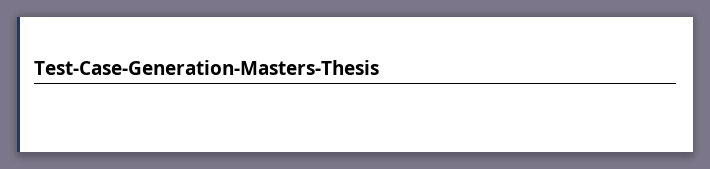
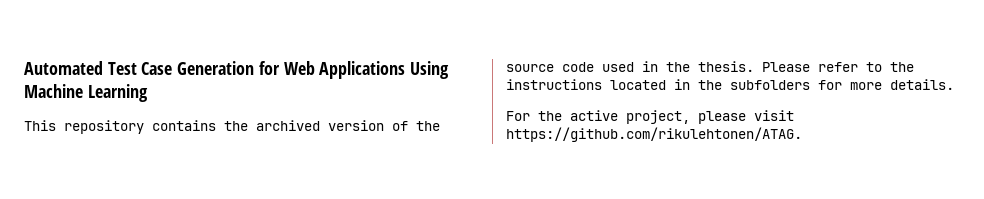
[34,60,379,75] Test-Case-Generation-Masters-Thesis -> [24,61,450,79] [24,84,148,102] [24,120,440,134] [506,61,914,72] [506,79,954,90] [506,110,794,124] [506,127,802,142] Automated Test Case Generation for Web Applications Using Machine Learning // This repository contains the archived version of the source code used in the thesis. Please refer to the instructions located in the subfolders for more details. // For the active project, please visit https://github.com/rikulehtonen/ATAG.

